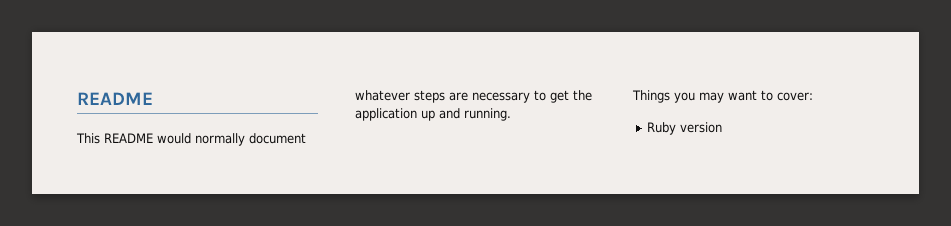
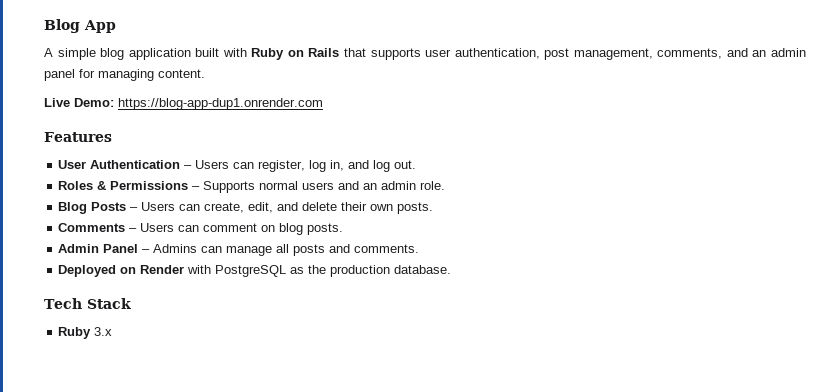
[77,92,153,105] [76,133,306,146] [355,90,592,103] [355,108,511,121] [632,90,813,103] [647,122,723,135] README // This README would normally document whatever steps are necessary to get the application up and running. // Things you may want to cover: // Ruby version -> [44,19,116,33] [44,48,806,60] [44,69,205,81] [44,98,323,110] [44,132,112,142] [58,160,417,172] [58,181,446,193] [58,202,434,214] [58,223,344,235] [58,244,420,256] [58,265,452,277] [44,298,131,309] [58,327,113,339] Blog App // A simple blog application built with Ruby on Rails that supports user authentication, post management, comments, and an admin panel for managing content. // Live Demo: https://blog-app-dup1.onrender.com // Features // User Authentication – Users can register, log in, and log out. // Roles & Permissions – Supports normal users and an admin role. // Blog Posts – Users can create, edit, and delete their own posts. // Comments – Users can comment on blog posts. // Admin Panel – Admins can manage all posts and comments. // Deployed on Render with PostgreSQL as the production database. // Tech Stack // Ruby 3.x

